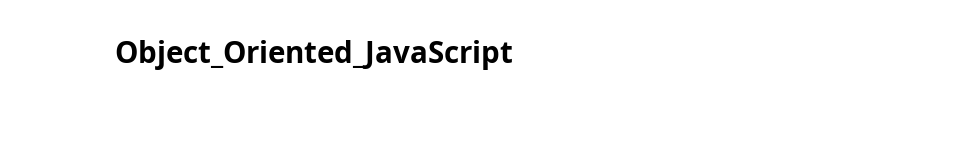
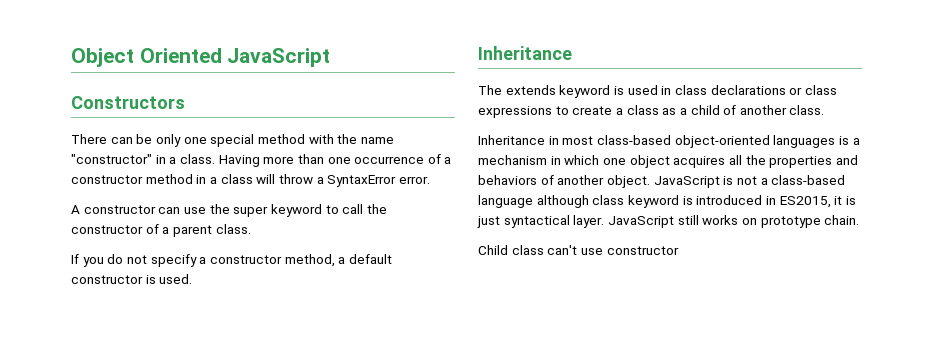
[115,40,513,70] Object_Oriented_JavaScript -> [71,48,331,67] [71,96,185,109] [71,134,394,147] [71,154,452,167] [71,174,430,187] [71,204,387,217] [71,224,251,237] [71,254,392,267] [71,274,193,284] [478,46,572,60] [478,85,837,98] [478,105,825,118] [478,135,860,148] [478,155,858,168] [478,175,846,188] [478,195,856,208] [477,215,860,228] [478,245,679,255] Object Oriented JavaScript // Constructors // There can be only one special method with the name "constructor" in a class. Having more than one occurrence of a constructor method in a class will throw a SyntaxError error. // A constructor can use the super keyword to call the constructor of a parent class. // If you do not specify a constructor method, a default constructor is used. // Inheritance // The extends keyword is used in class declarations or class expressions to create a class as a child of another class. // Inheritance in most class-based object-oriented languages is a mechanism in which one object acquires all the properties and behaviors of another object. JavaScript is not a class-based language although class keyword is introduced in ES2015, it is just syntactical layer. JavaScript still works on prototype chain. // Child class can't use constructor

